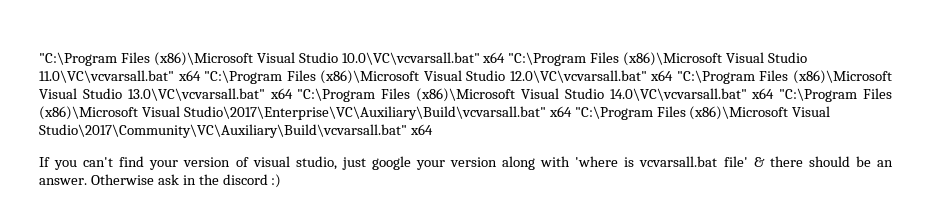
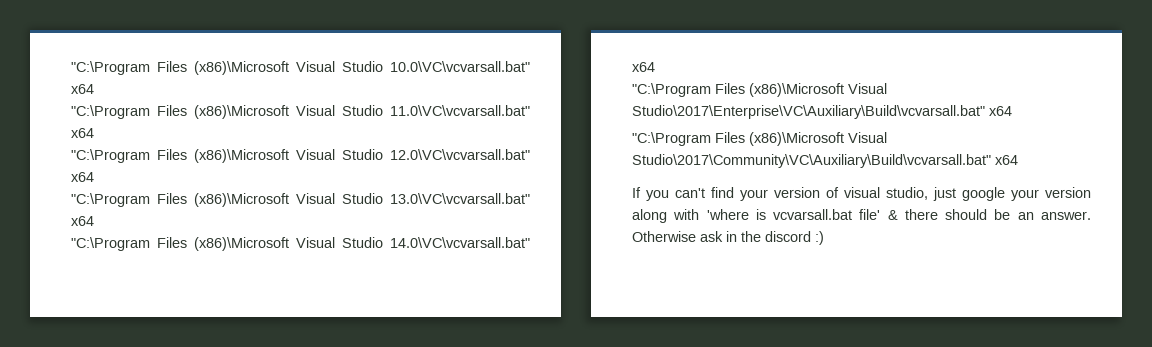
(506, 57) none -> (94, 89) //
(201, 75) none -> (94, 133) //
(674, 75) none -> (94, 177) //
(293, 93) none -> (94, 221) //
(775, 93) none -> (655, 67) //
(572, 111) none -> (1012, 111) //

